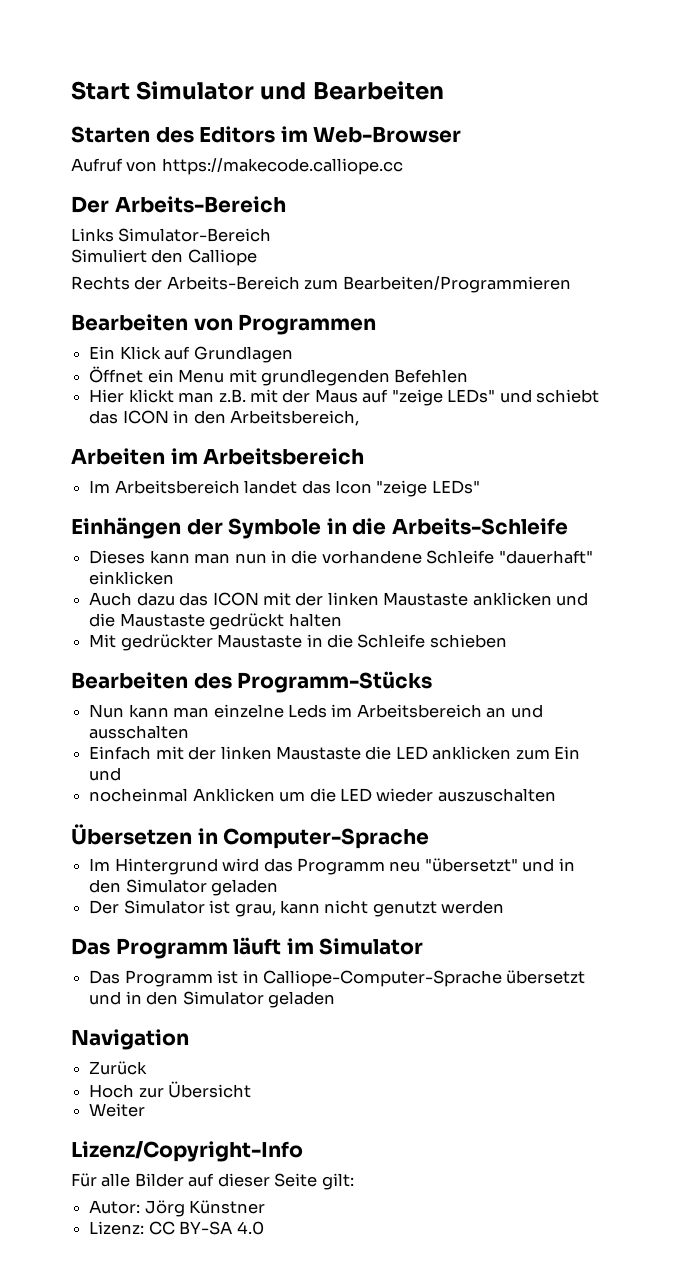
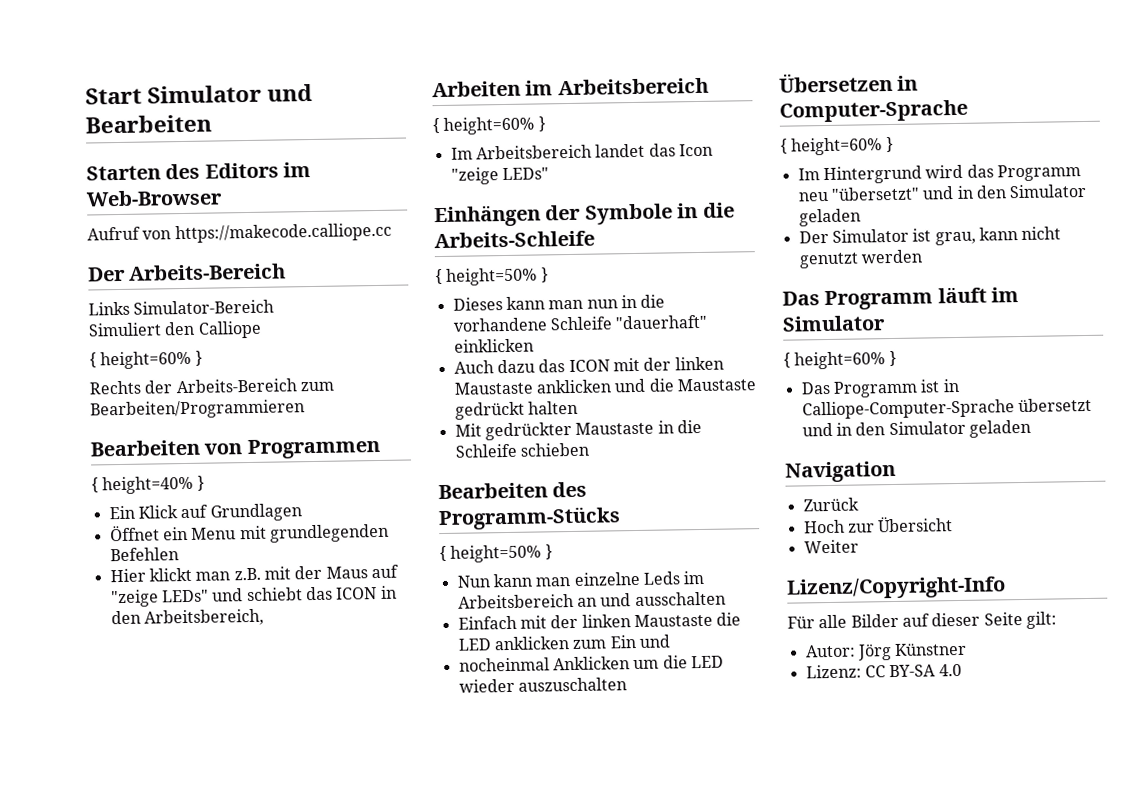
(257, 257) none -> [89,350,203,370] // { height=60% }
(377, 324) none -> [91,475,205,495] // { height=40% }
(365, 456) none -> [432,116,546,135] // { height=60% }
(568, 526) none -> [435,267,549,286] // { height=50% }
(433, 682) none -> [439,544,553,563] // { height=50% }
(430, 838) none -> [780,136,894,156] // { height=60% }
(424, 946) none -> [783,350,897,370] // { height=60% }

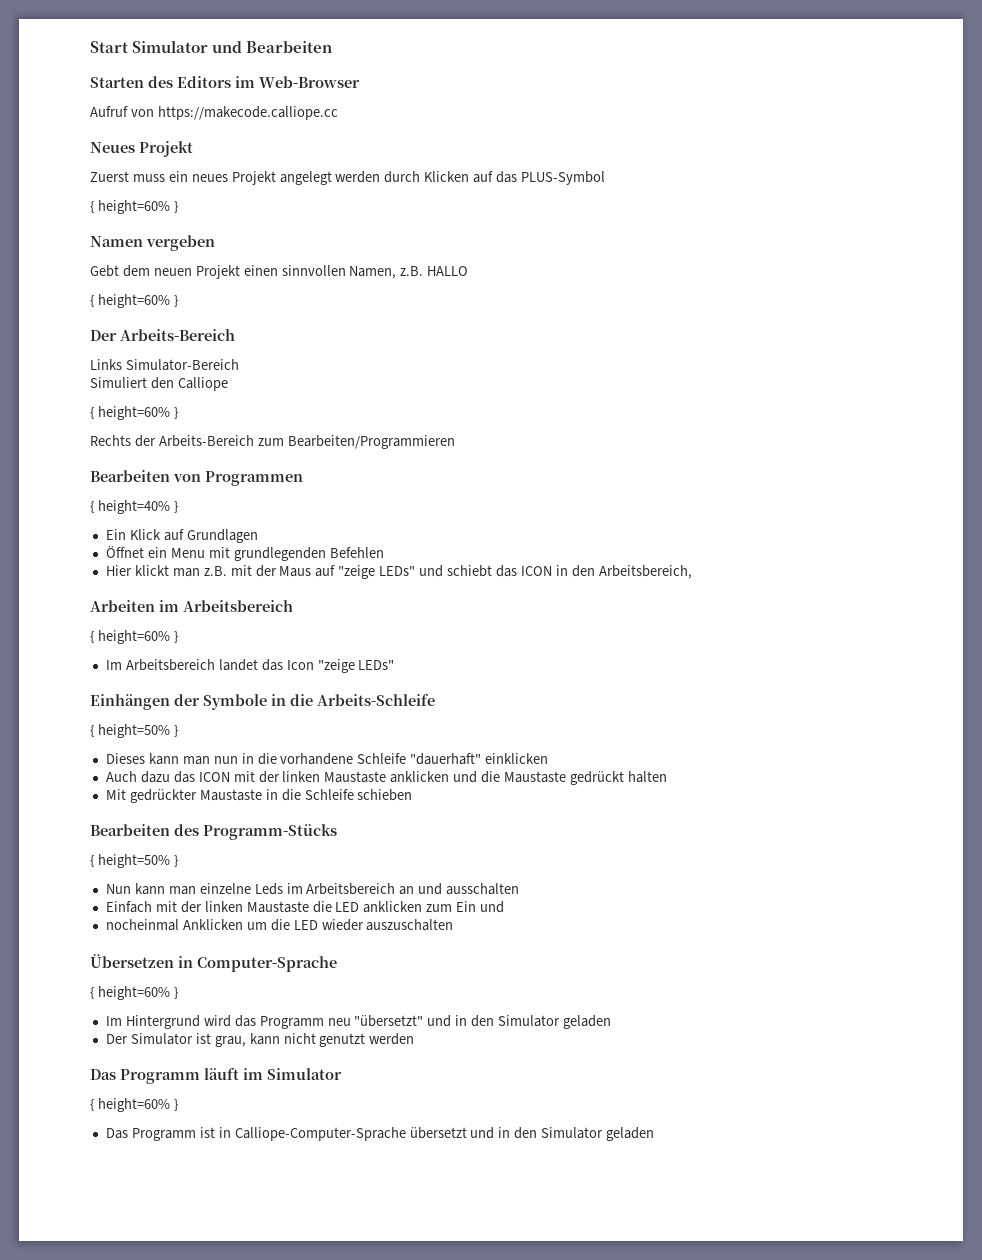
(392, 233) none -> [90,141,193,157] [90,171,606,185] [90,200,178,214] [90,235,215,251] [90,265,469,279] [90,294,178,308] // Neues Projekt // Zuerst muss ein neues Projekt angelegt werden durch Klicken auf das PLUS-Symbol // { height=60% } // Namen vergeben // Gebt dem neuen Projekt einen sinnvollen Namen, z.B. HALLO // { height=60% }
[785,460,896,483] [802,497,859,512] [803,516,954,534] [803,539,859,554] [786,576,1006,600] [787,611,1057,629] [804,642,968,661] [805,663,962,679] // Navigation // Zurück // Hoch zur Übersicht // Weiter // Lizenz/Copyright-Info // Für alle Bilder auf dieser Seite gilt: // Autor: Jörg Künstner // Lizenz: CC BY-SA 4.0 -> (655, 1134) none

